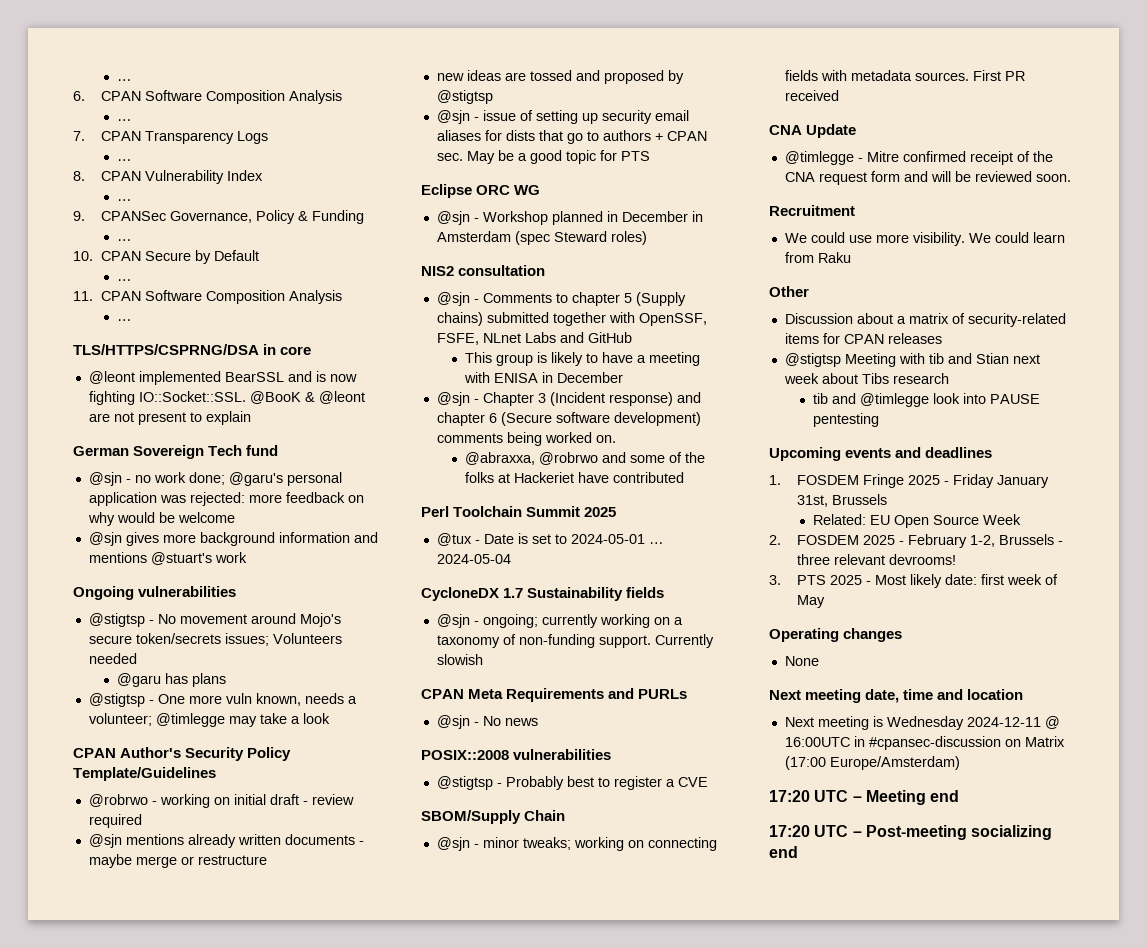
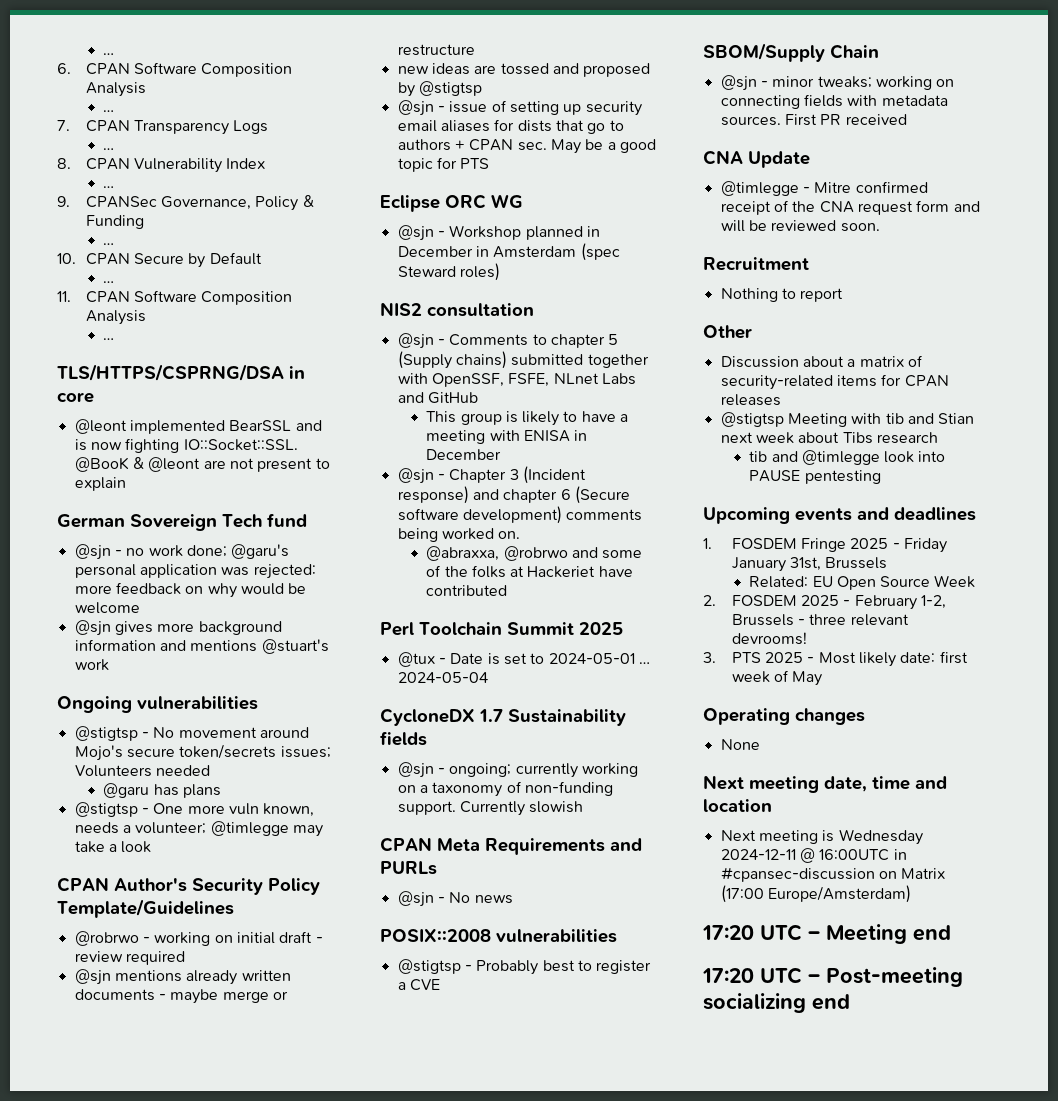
[784,232,1065,246] [784,252,851,263] We could use more visibility. We could learn from Raku -> [720,288,844,302] Nothing to report

